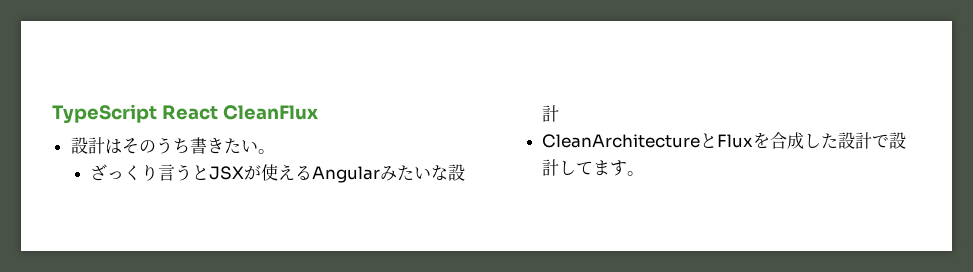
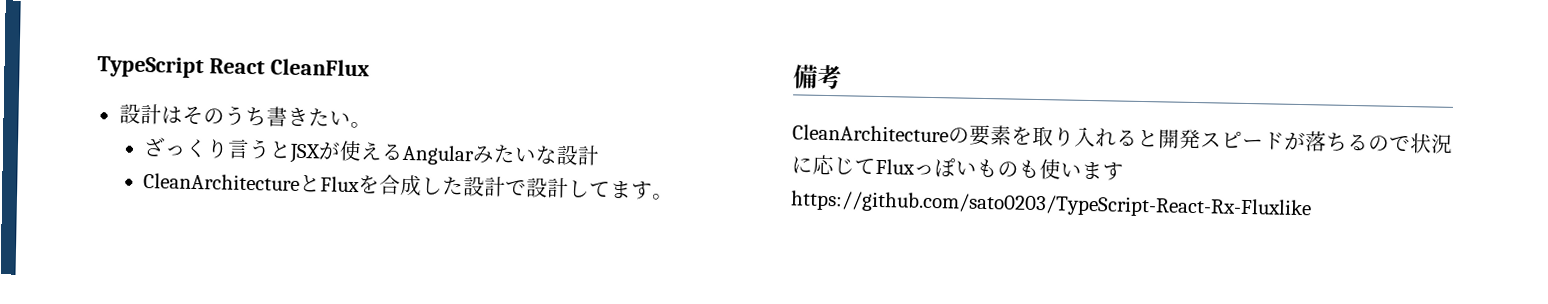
(645, 173) none -> [793,64,842,90] [792,124,1453,154] [791,154,1124,181] [790,190,1312,220] // 備考 // CleanArchitectureの要素を取り入れると開発スピードが落ちるので状況に応じてFluxっぽいものも使いますhttps://github.com/sato0203/TypeScript-React-Rx-Fluxlike

